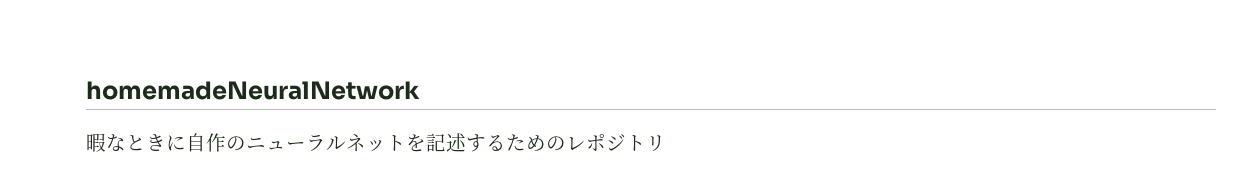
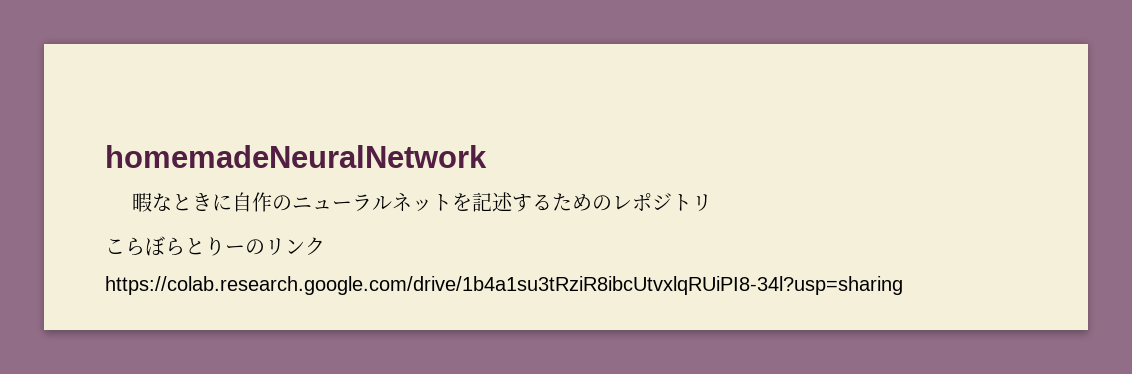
(666, 143) none -> [105,236,325,256] [105,276,903,295] // こらぼらとりーのリンクhttps://colab.research.google.com/drive/1b4a1su3tRziR8ibcUtvxlqRUiPI8-34l?usp=sharing

